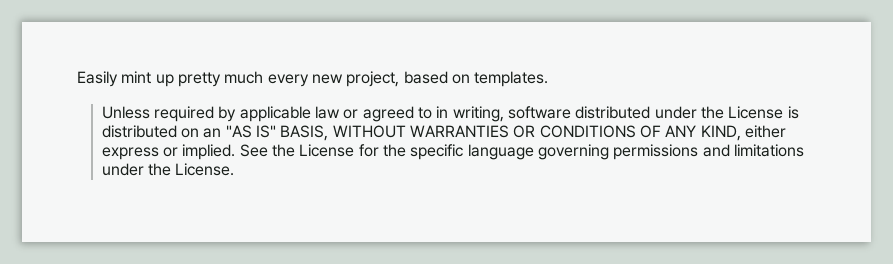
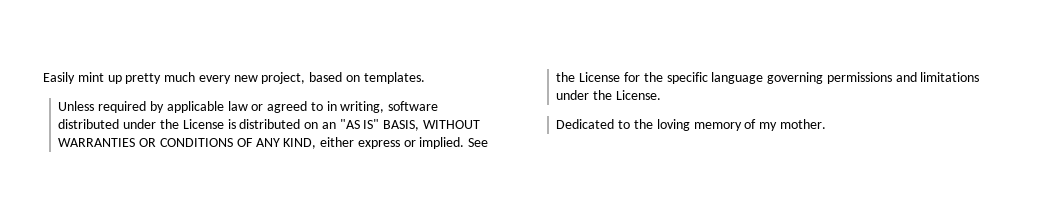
(235, 169) none -> [556,119,826,131] // Dedicated to the loving memory of my mother.

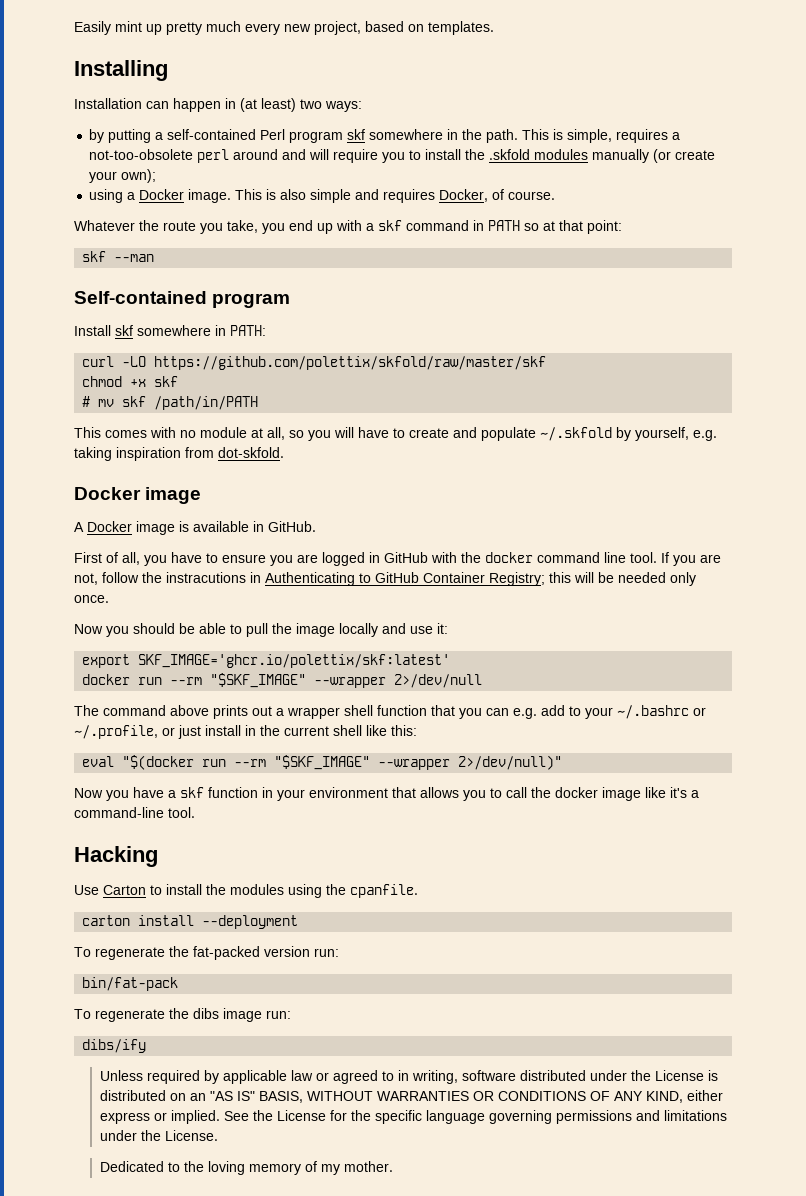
(425, 78) none -> [74,60,168,81] [74,98,362,112] [89,129,681,143] [89,149,716,163] [89,169,157,183] [89,189,556,203] [74,220,622,234] [82,251,155,262] [74,291,291,308] [74,325,266,336] [82,356,547,370] [82,376,179,387] [82,396,259,410] [74,427,717,441] [74,447,284,461] [74,487,202,504] [74,521,316,535] [74,552,721,566] [74,572,696,586] [74,595,109,603] [74,623,448,637] [82,654,451,668] [82,673,483,688] [74,705,706,719] [74,725,417,739] [82,755,563,770] [74,787,699,801] [74,807,195,818] [74,846,158,867] [74,884,418,898] [82,915,299,929] [74,946,339,960] [82,977,179,991] [74,1008,291,1022] [82,1039,147,1053] // Installing // Installation can happen in (at least) two ways: // by putting a self-contained Perl program skf somewhere in the path. This is simple, requires a not-too-obsolete perl around and will require you to install the .skfold modules manually (or create your own); // using a Docker image. This is also simple and requires Docker, of course. // Whatever the route you take, you end up with a skf command in PATH so at that point: // skf --man // Self-contained program // Install skf somewhere in PATH: // curl -LO https://github.com/polettix/skfold/raw/master/skf // chmod +x skf // # mv skf /path/in/PATH // This comes with no module at all, so you will have to create and populate ~/.skfold by yourself, e.g. taking inspiration from dot-skfold. // Docker image // A Docker image is available in GitHub. // First of all, you have to ensure you are logged in GitHub with the docker command line tool. If you are not, follow the instracutions in Authenticating to GitHub Container Registry; this will be needed only once. // Now you should be able to pull the image locally and use it: // export SKF_IMAGE='ghcr.io/polettix/skf:latest' // docker run --rm "$SKF_IMAGE" --wrapper 2>/dev/null // The command above prints out a wrapper shell function that you can e.g. add to your ~/.bashrc or ~/.profile, or just install in the current shell like this: // eval "$(docker run --rm "$SKF_IMAGE" --wrapper 2>/dev/null)" // Now you have a skf function in your environment that allows you to call the docker image like it's a command-line tool. // Hacking // Use Carton to install the modules using the cpanfile. // carton install --deployment // To regenerate the fat-packed version run: // bin/fat-pack // To regenerate the dibs image run: // dibs/ify

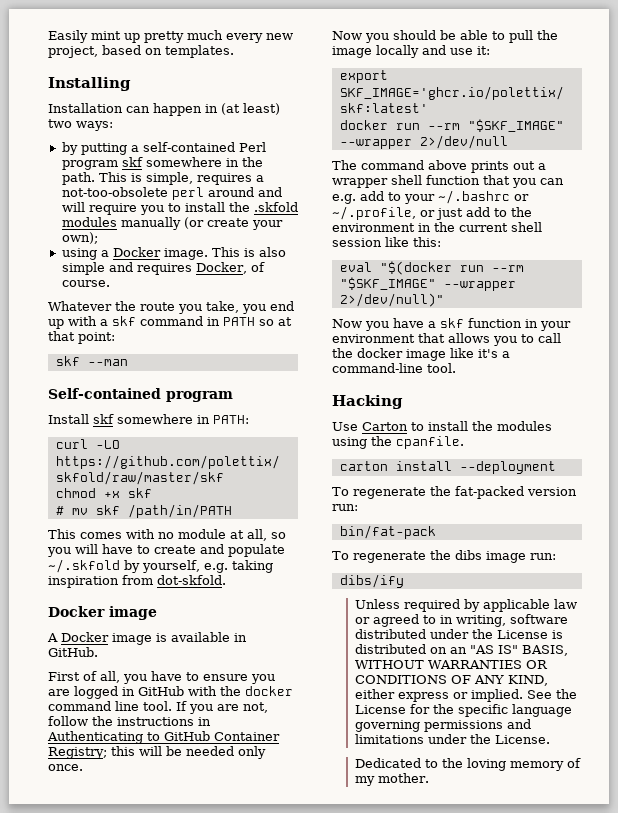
[166,572,246,583] instracutions -> [117,717,194,726] instructions
[205,725,241,736] install -> [466,207,532,217] [332,223,415,232] add to the environment
(362, 730) none -> [332,238,382,247] session

